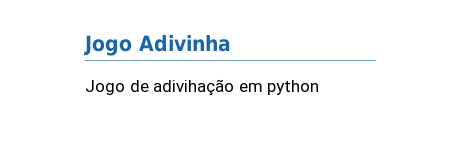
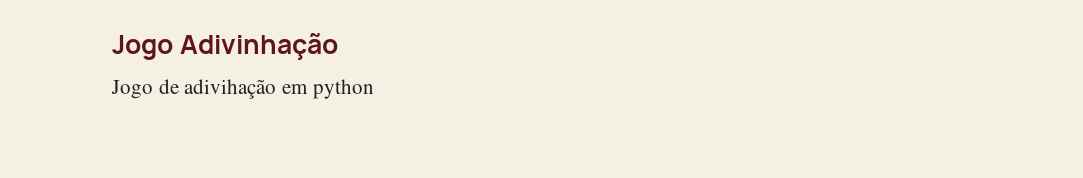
[83,35,231,56] Jogo Adivinha -> [112,33,339,60] Jogo Adivinhação

